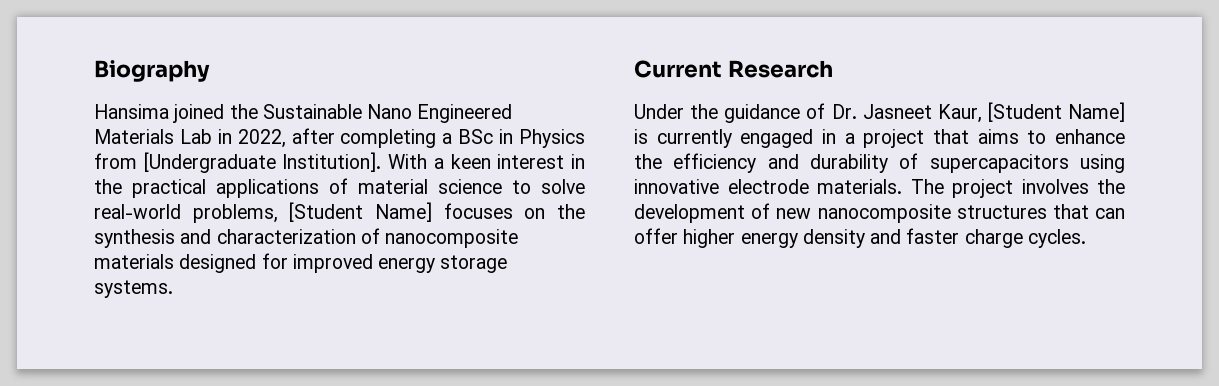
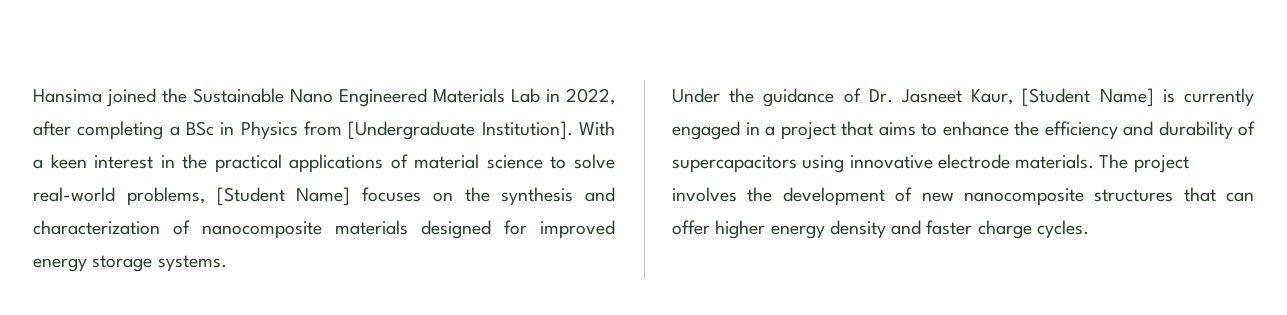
[94,60,210,82] Biography // -> (33, 96) none
[634,60,833,78] // Current Research -> (227, 263) none

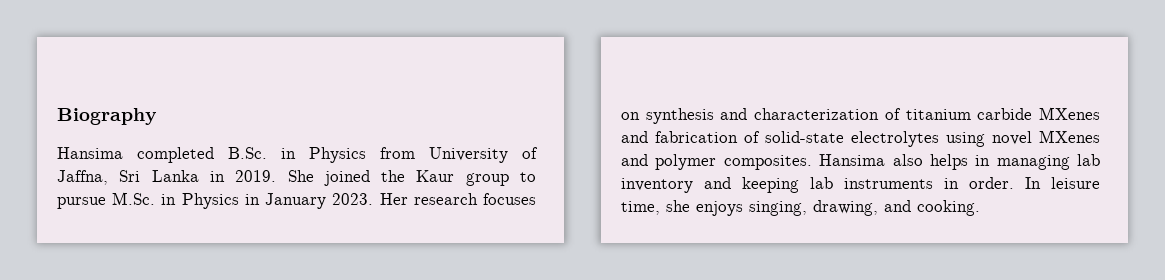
[33,88,615,107] [33,121,616,140] [33,154,615,173] [33,187,351,206] Hansima joined the Sustainable Nano Engineered Materials Lab in 2022, after completing a BSc in Physics from [Undergraduate Institution]. With a keen interest in the practical applications of material science to solve real-world problems, [Student Name] -> [57,108,157,125] [57,147,538,163] [57,170,536,186] [57,192,478,209] Biography // Hansima completed B.Sc. in Physics from University of Jaffna, Sri Lanka in 2019. She joined the Kaur group to pursue M.Sc. in Physics in January 2023. Her research
[464,187,490,202] the -> (640, 116) none
[202,220,615,239] [33,255,227,272] [672,88,1254,107] [672,121,1255,140] [672,154,1189,173] [672,187,1254,206] [672,220,1089,239] nanocomposite materials designed for improved energy storage systems. // Under the guidance of Dr. Jasneet Kaur, [Student Name] is currently engaged in a project that aims to enhance the efficiency and durability of supercapacitors using innovative electrode materials. The project involves the development of new nanocomposite structures that can offer higher energy density and faster charge cycles. -> [905,107,1100,120] [621,130,1100,147] [621,154,1100,170] [621,177,1100,193] [621,200,980,216] titanium carbide MXenes and fabrication of solid-state electrolytes using novel MXenes and polymer composites. Hansima also helps in managing lab inventory and keeping lab instruments in order. In leisure time, she enjoys singing, drawing, and cooking.

